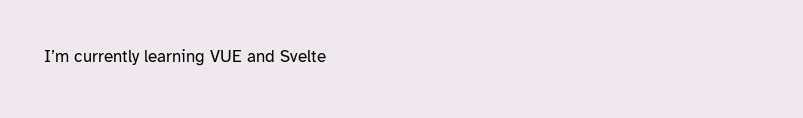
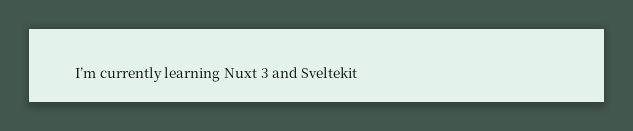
[210,50,326,62] VUE and Svelte -> [223,67,357,78] Nuxt 3 and Sveltekit

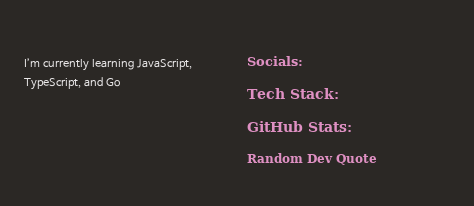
[223,67,357,78] Nuxt 3 and Sveltekit -> [136,59,192,70] [24,77,120,90] [247,56,303,66] [247,88,339,99] [247,121,352,132] [247,153,377,165] JavaScript, TypeScript, and Go // Socials: // Tech Stack: // GitHub Stats: // Random Dev Quote

